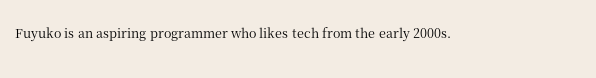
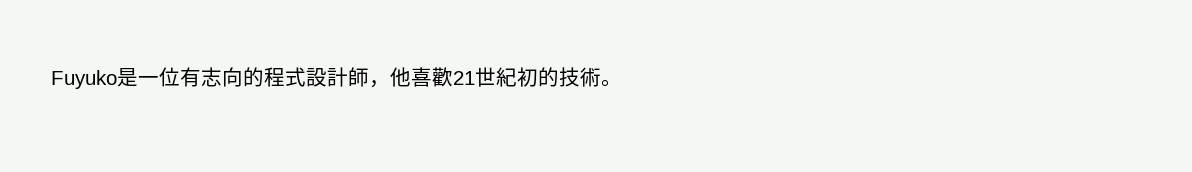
[64,27,452,42] is an aspiring programmer who likes tech from the early 2000s. -> [117,67,622,88] 是一位有志向的程式設計師，他喜歡21世紀初的技術。

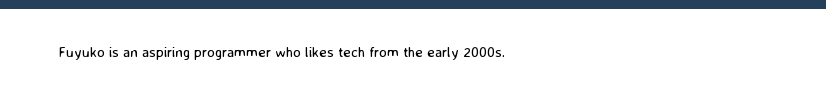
[117,67,622,88] 是一位有志向的程式設計師，他喜歡21世紀初的技術。 -> [109,47,505,60] is an aspiring programmer who likes tech from the early 2000s.

